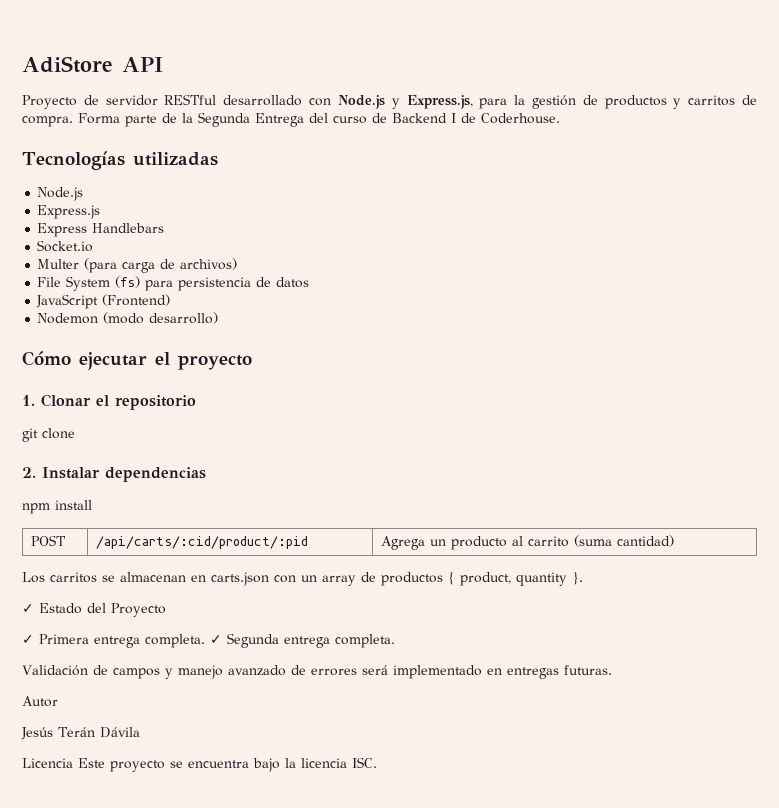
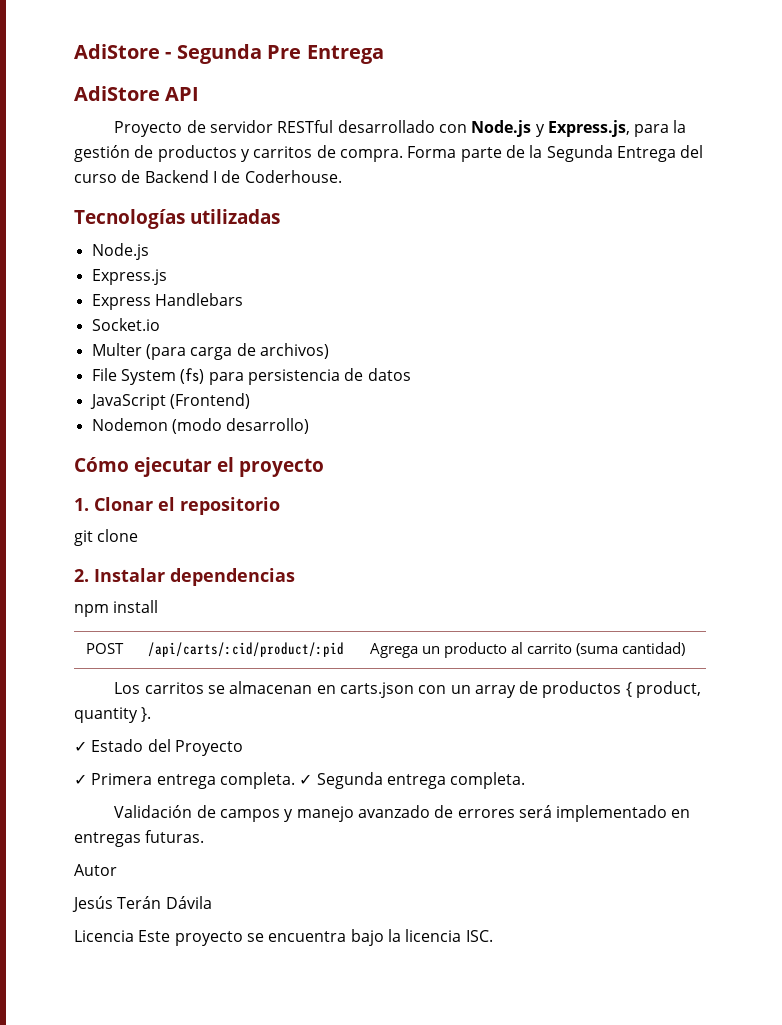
[22,56,113,73] AdiStore -> [74,44,384,64] [74,86,160,101] AdiStore - Segunda Pre Entrega // AdiStore

